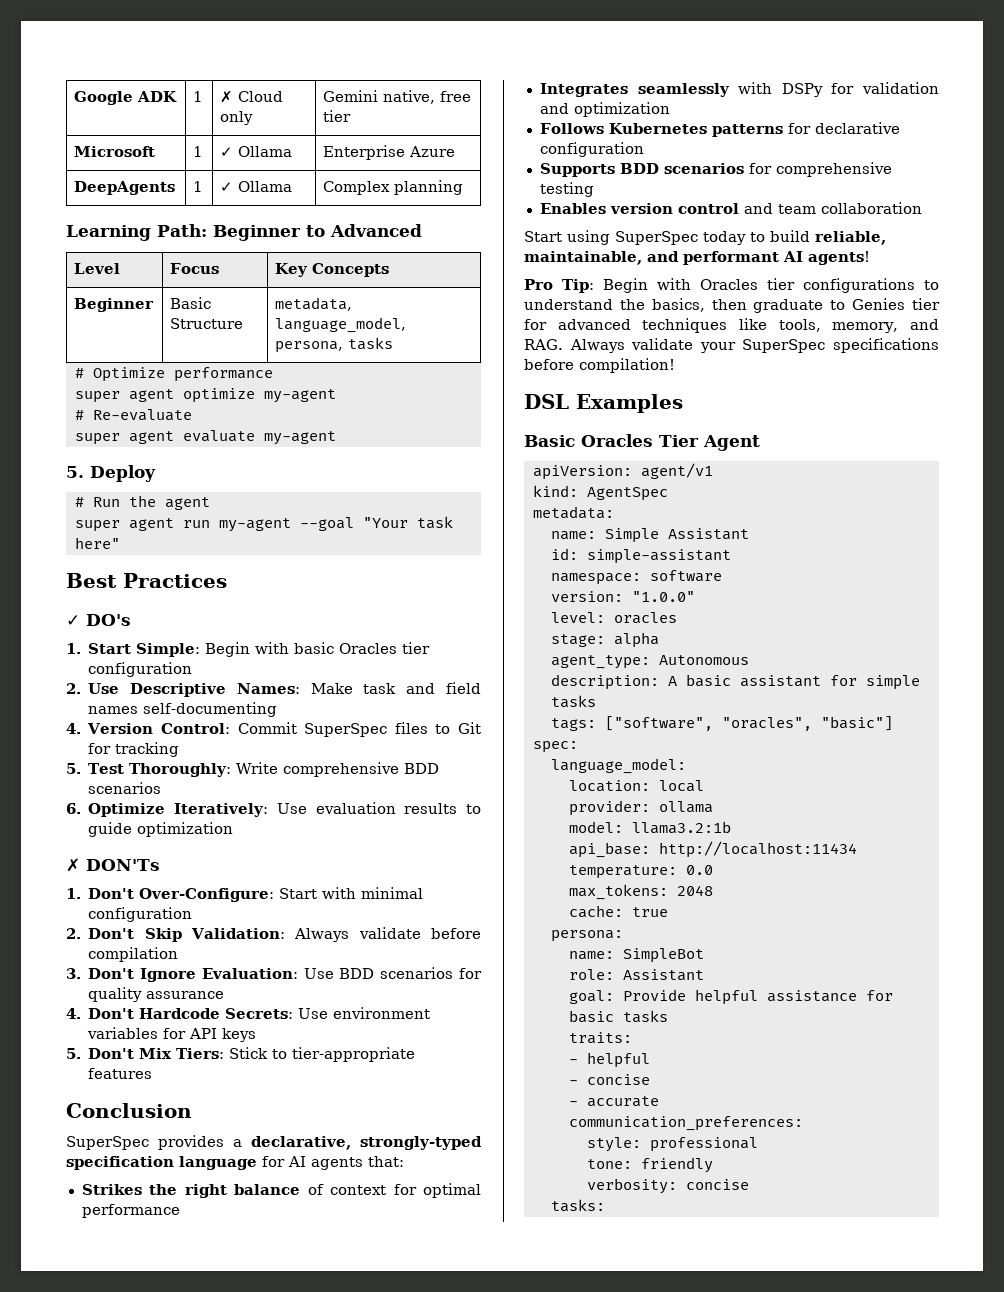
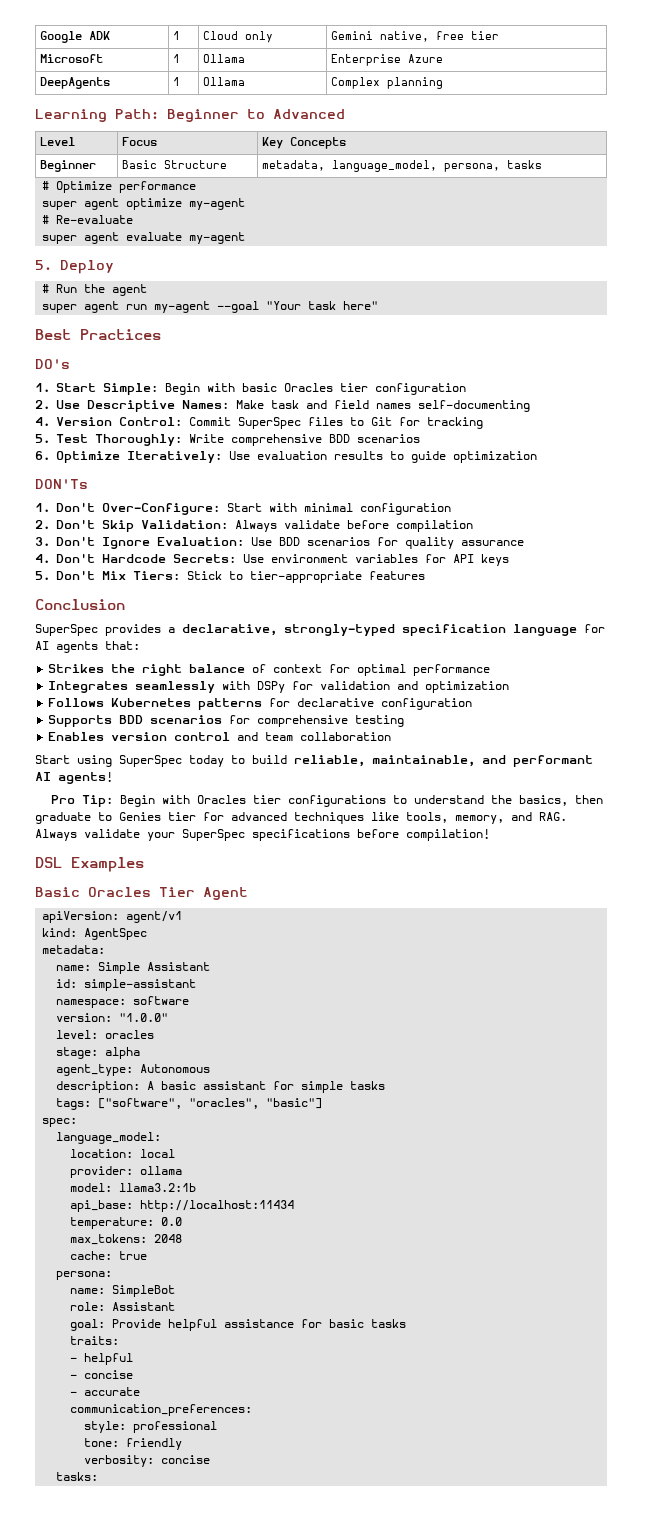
[220,91,234,103] ✗ -> (180, 35) none
[220,147,234,157] ✓ -> (180, 58) none
[220,182,234,192] ✓ -> (180, 81) none
[66,615,80,626] ✓ -> (161, 334) none
[66,858,80,872] ✗ -> (537, 457) none

